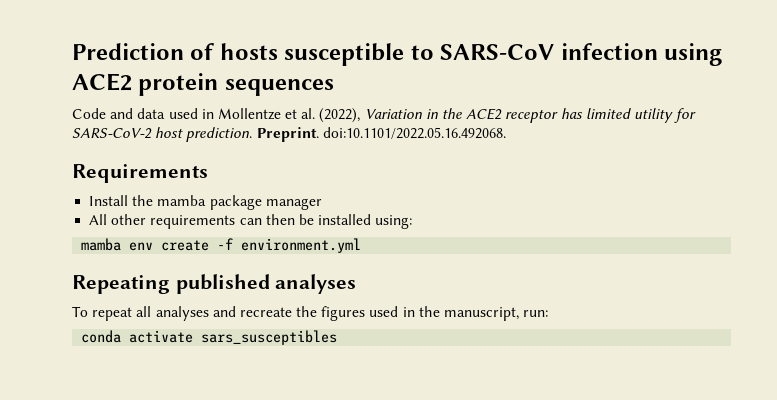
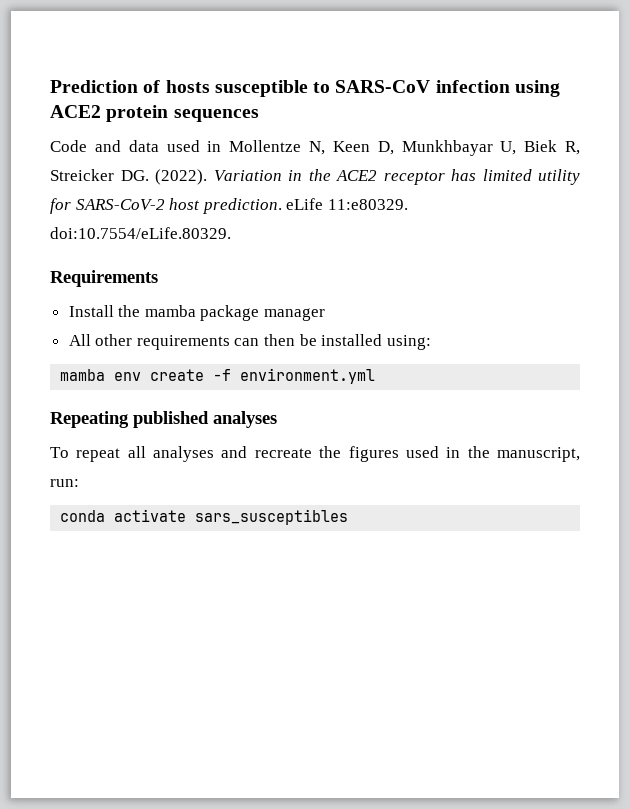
[285,108,361,123] et al. (2022), -> [309,140,580,156] [50,169,207,185] N, Keen D, Munkhbayar U, Biek R, Streicker DG. (2022).
[256,127,506,142] Preprint. doi:10.1101/2022.05.16.492068. -> [286,198,408,210] [50,227,231,239] eLife 11:e80329. doi:10.7554/eLife.80329.

